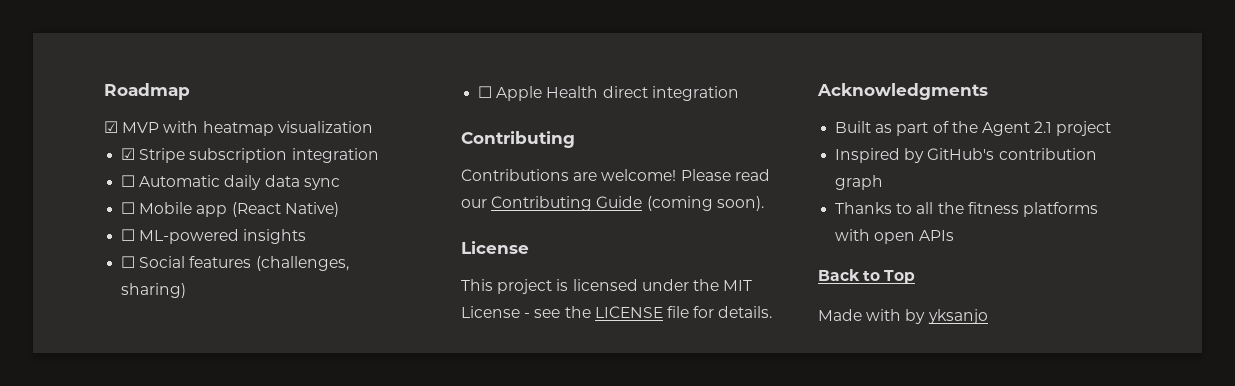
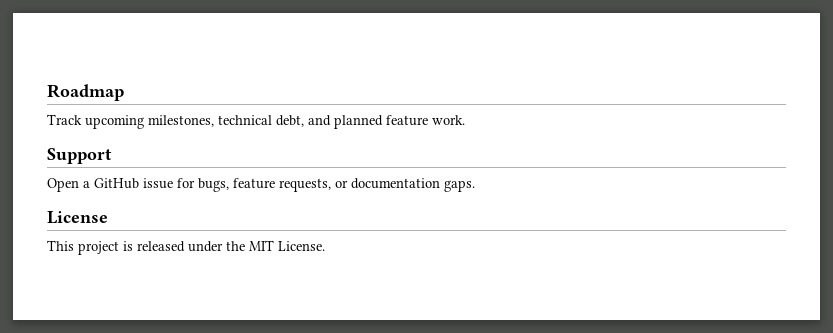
[104,121,373,136] [121,148,379,163] [121,175,340,190] [121,202,339,217] [121,229,307,244] [121,256,349,271] [121,283,187,298] [478,86,739,101] [461,131,575,148] [461,169,770,181] [461,196,764,211] ☑ MVP with heatmap visualization // ☑ Stripe subscription integration // ☐ Automatic daily data sync // ☐ Mobile app (React Native) // ☐ ML-powered insights // ☐ Social features (challenges, sharing) // ☐ Apple Health direct integration // Contributing // Contributions are welcome! Please read our Contributing Guide (coming soon). -> [47,114,465,129] [47,148,112,164] [47,178,475,192] Track upcoming milestones, technical debt, and planned feature work. // Support // Open a GitHub issue for bugs, feature requests, or documentation gaps.
[572,279,638,291] licensed -> [137,241,185,252] released
[461,306,773,318] [817,83,988,100] [835,121,1112,136] [835,148,1097,163] [835,175,884,190] [835,202,1098,217] [835,229,955,244] [818,269,916,284] [818,309,988,324] License - see the LICENSE file for details. // Acknowledgments // Built as part of the Agent 2.1 project // Inspired by GitHub's contribution graph // Thanks to all the fitness platforms with open APIs // Back to Top // Made with by yksanjo -> [278,241,325,251] License.

